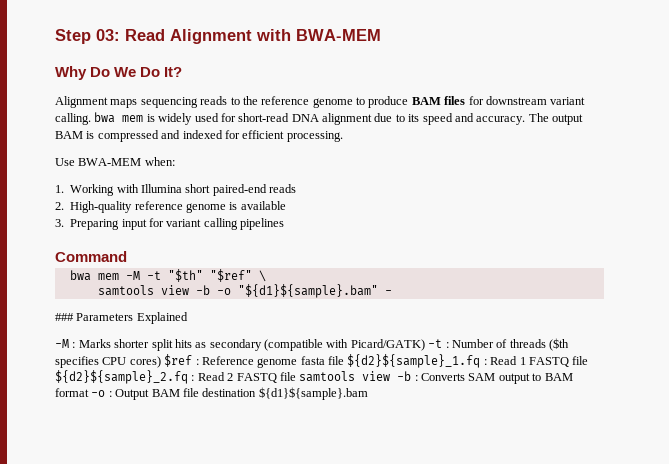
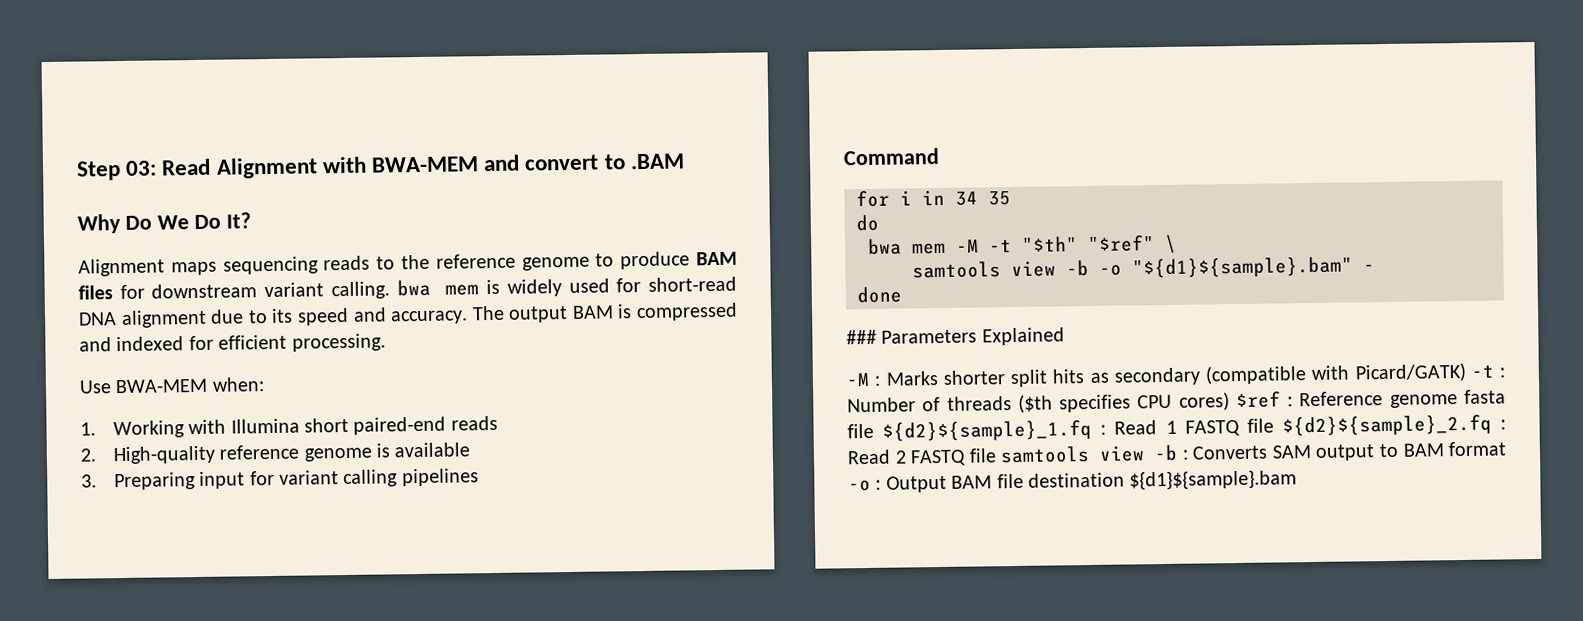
(381, 35) none -> [483,153,685,172] and convert to .BAM
(127, 256) none -> [856,189,1011,208] [856,214,879,232] // for i in 34 35 // do
(392, 292) none -> [857,286,902,304] // done

